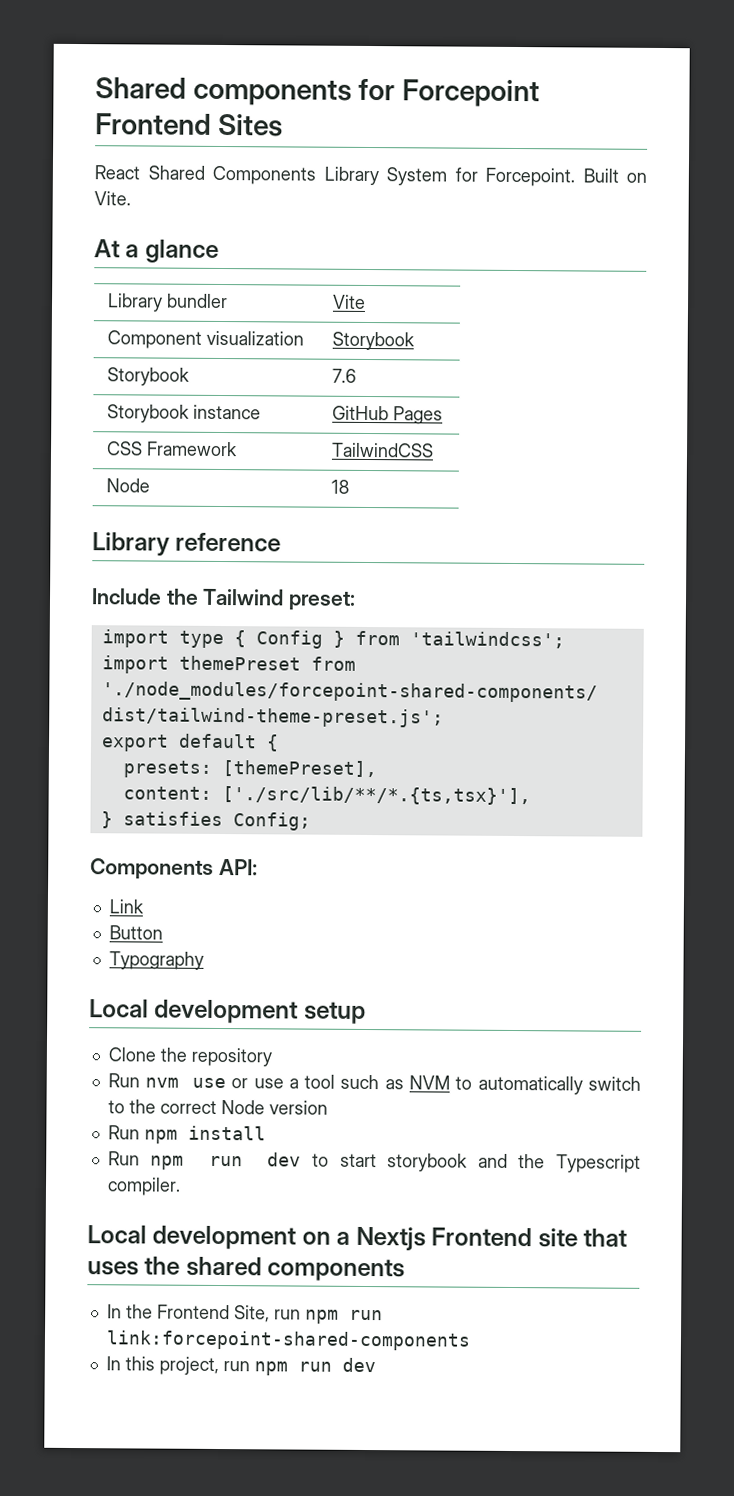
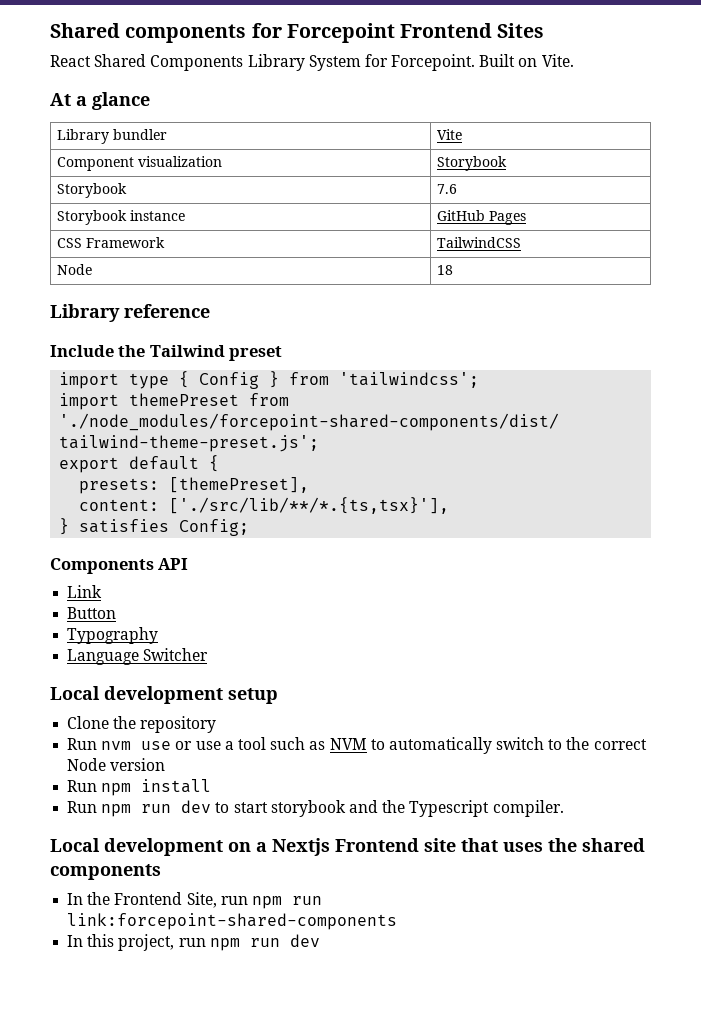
[288,591,357,611] preset: -> [229,346,283,361] preset
[218,858,258,876] API: -> [158,558,189,570] API
(204, 960) none -> [67,648,209,665] // Language Switcher

